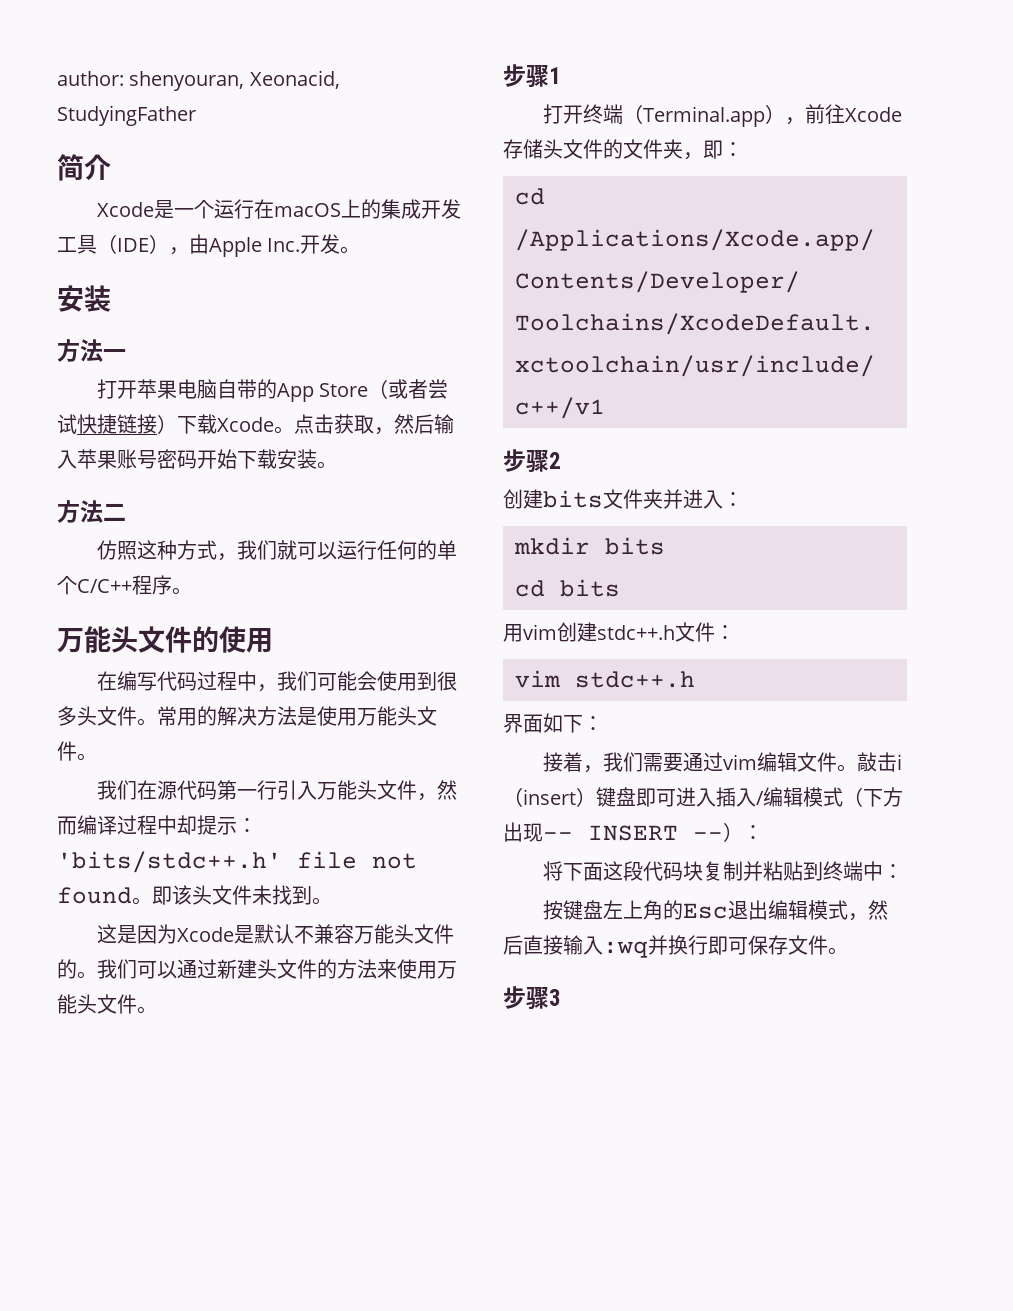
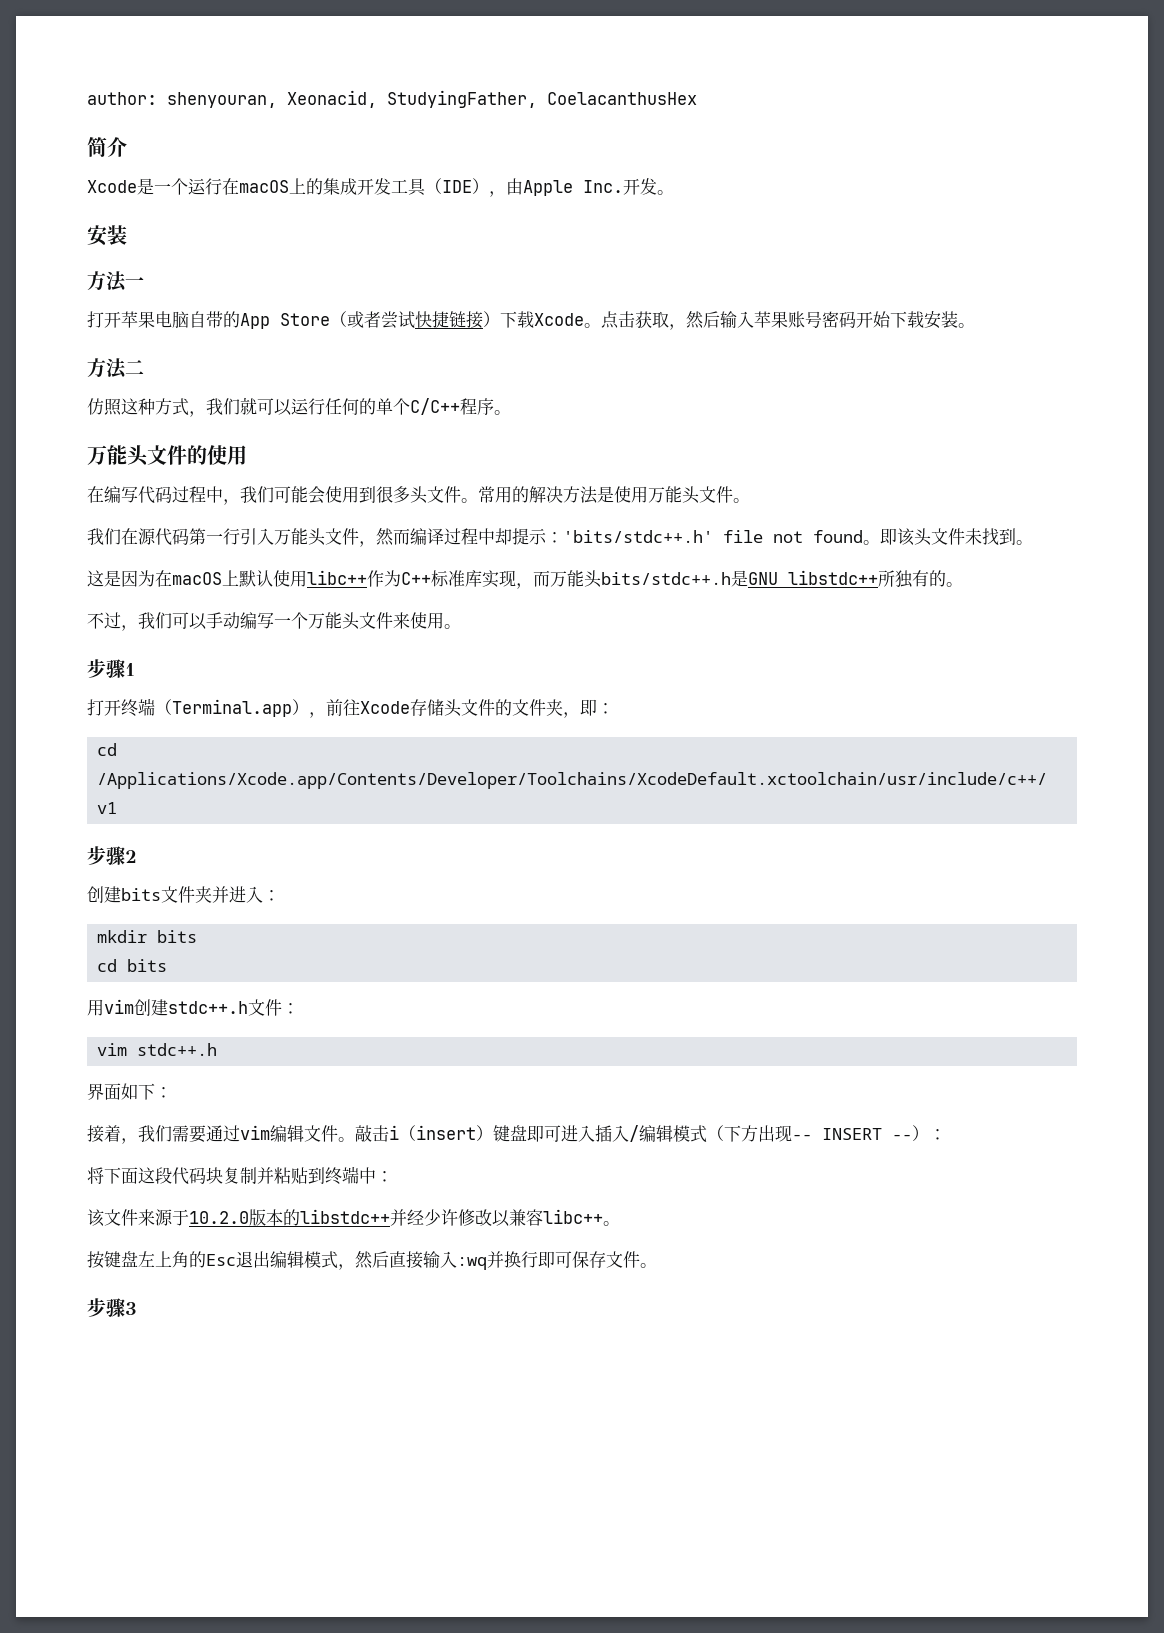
[57,105,196,126] StudyingFather -> [387,90,697,108] StudyingFather, CoelacanthusHex
[176,924,454,944] [57,959,457,979] [57,994,137,1014] Xcode是默认不兼容万能头文件的。我们可以通过新建头文件的方法来使用万能头文件 -> [155,570,963,589] [87,612,444,631] 在macOS上默认使用libc++作为C++标准库实现，而万能头bits/stdc++.h是GNU libstdc++所独有的。 // 不过，我们可以手动编写一个万能头文件来使用
(903, 871) none -> [87,1209,620,1227] // 该文件来源于10.2.0版本的libstdc++并经少许修改以兼容libc++。

